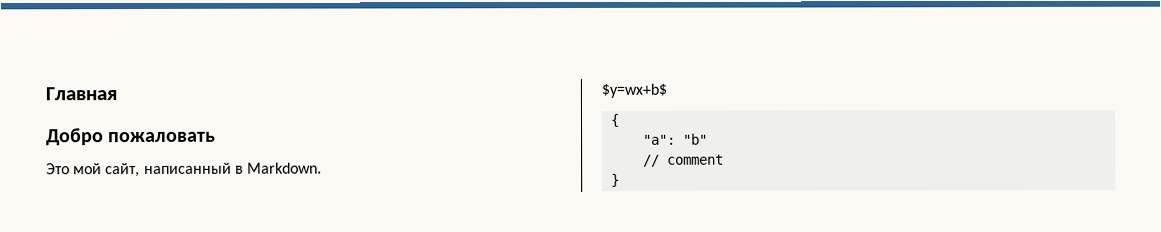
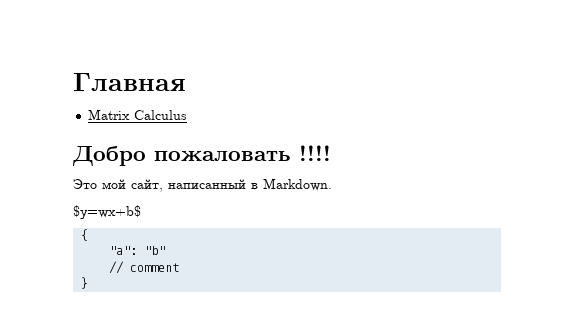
(117, 94) none -> [88,109,188,120] // Matrix Calculus
(217, 137) none -> [299,145,331,161] !!!!

